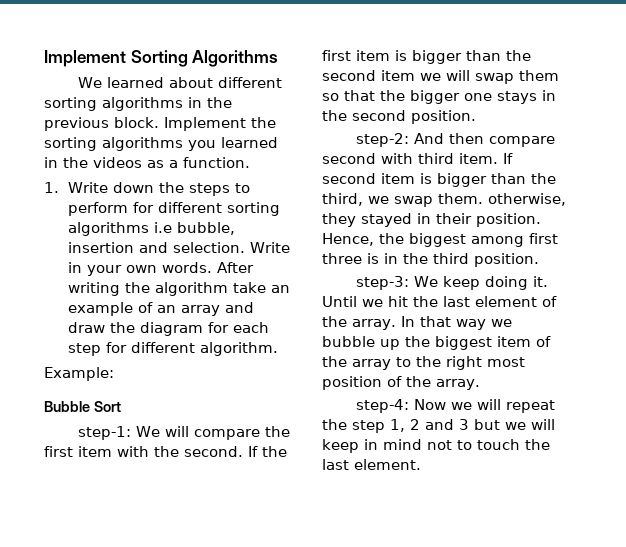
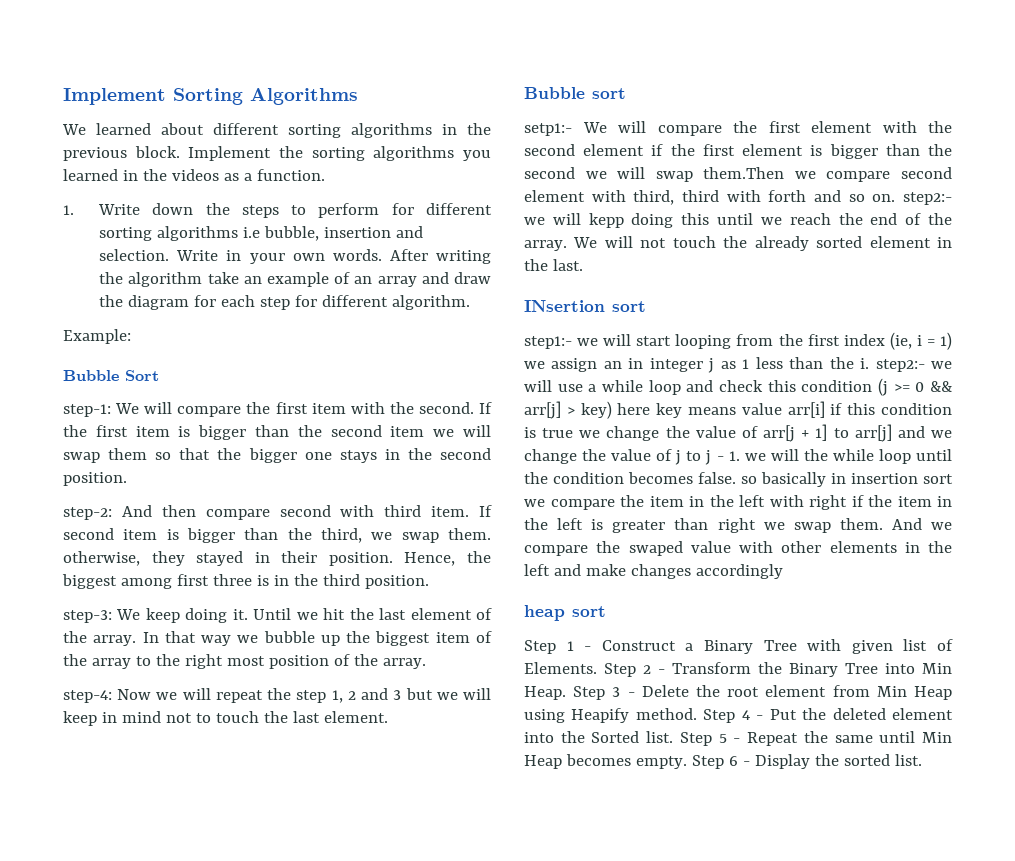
(421, 464) none -> [524,87,626,99] [524,121,952,136] [524,144,952,159] [524,167,952,182] [524,190,952,205] [524,213,952,228] [524,236,952,251] [524,259,583,271] [524,300,646,312] [524,332,952,350] [524,357,952,373] [524,378,952,396] [524,401,953,419] [524,424,952,442] [524,449,952,465] [524,472,953,487] [524,495,952,510] [524,518,953,533] [524,541,952,556] [524,564,783,579] [524,605,606,621] [524,639,954,654] [524,662,952,677] [524,685,952,700] [524,708,954,723] [524,731,952,746] [524,754,922,769] // Bubble sort // setp1:- We will compare the first element with the second element if the first element is bigger than the second we will swap them.Then we compare second element with third, third with forth and so on. step2:- we will kepp doing this until we reach the end of the array. We will not touch the already sorted element in the last. // INsertion sort // step1:- we will start looping from the first index (ie, i = 1) we assign an in integer j as 1 less than the i. step2:- we will use a while loop and check this condition (j >= 0 && arr[j] > key) here key means value arr[i] if this condition is true we change the value of arr[j + 1] to arr[j] and we change the value of j to j - 1. we will the while loop until the condition becomes false. so basically in insertion sort we compare the item in the left with right if the item in the left is greater than right we swap them. And we compare the swaped value with other elements in the left and make changes accordingly // heap sort // Step 1 - Construct a Binary Tree with given list of Elements. Step 2 - Transform the Binary Tree into Min Heap. Step 3 - Delete the root element from Min Heap using Heapify method. Step 4 - Put the deleted element into the Sorted list. Step 5 - Repeat the same until Min Heap becomes empty. Step 6 - Display the sorted list.

